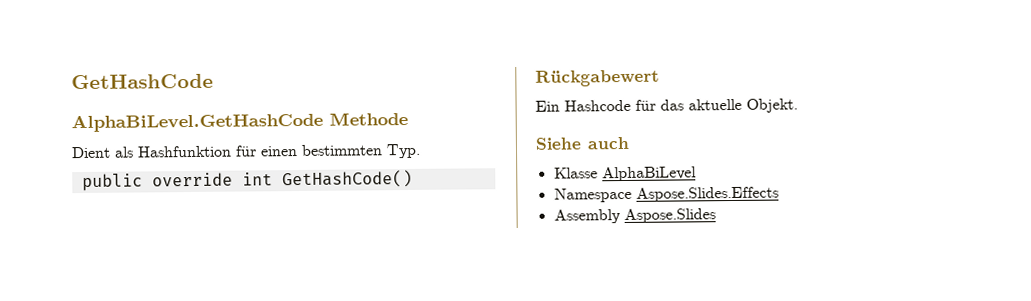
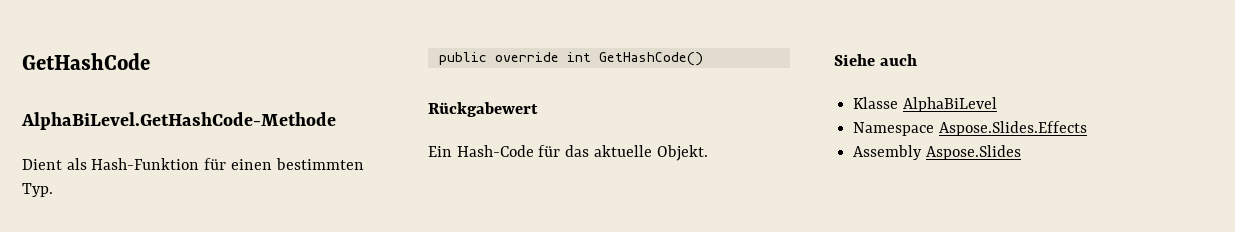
[71,111,408,133] AlphaBiLevel.GetHashCode Methode -> [21,112,336,130] AlphaBiLevel.GetHashCode-Methode
[137,145,232,158] Hashfunktion -> [91,158,200,170] Hash-Funktion
[564,99,631,112] Hashcode -> [456,145,534,157] Hash-Code

